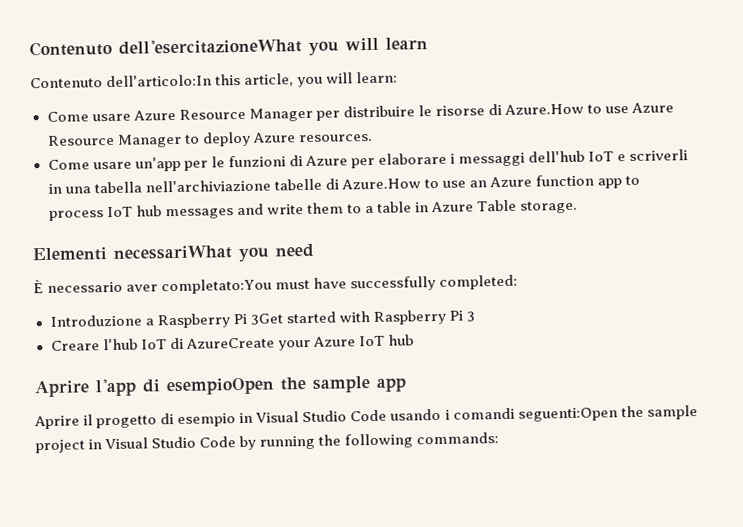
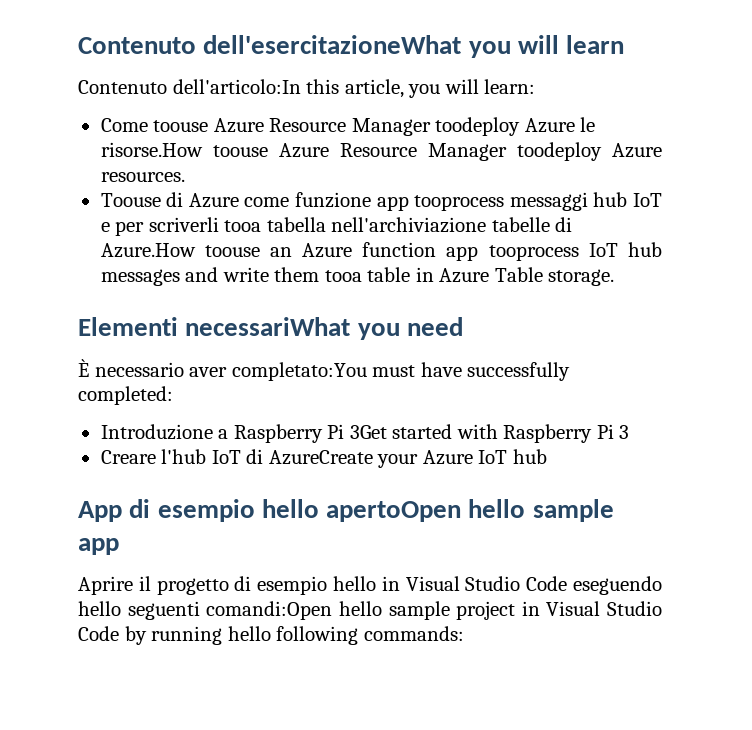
[91,102,675,122] [47,131,251,148] usare Azure Resource Manager per distribuire le risorse di Azure.How to use Azure Resource Manager to deploy -> [153,117,596,136] [100,142,602,161] toouse Azure Resource Manager toodeploy Azure le risorse.How toouse Azure Resource Manager toodeploy
[47,149,689,172] [47,183,91,194] Come usare un'app per le funzioni di Azure per elaborare i messaggi dell'hub IoT e scriverli in una -> [100,192,663,211] [100,217,262,236] Toouse di Azure come funzione app tooprocess messaggi hub IoT e per scriverli tooa
[423,178,466,189] to use -> [204,245,260,257] toouse
[625,175,641,186] [48,210,104,221] to process -> [488,245,579,261] tooprocess
[346,204,374,214] to a -> [324,270,362,282] tooa
[34,377,306,398] Aprire l'app di esempioOpen the -> [78,499,526,522] App di esempio hello apertoOpen hello
[239,405,644,424] in Visual Studio Code usando i comandi seguenti:Open the -> [333,576,662,595] [78,601,382,620] hello in Visual Studio Code eseguendo hello seguenti comandi:Open hello
[318,434,342,446] the -> [227,626,271,641] hello

